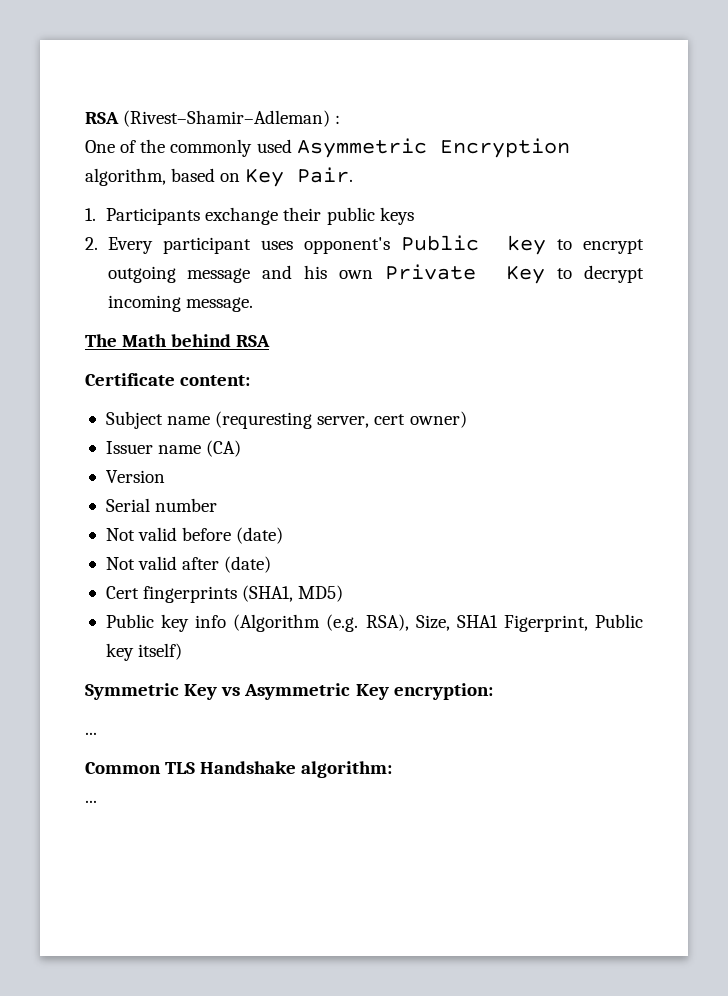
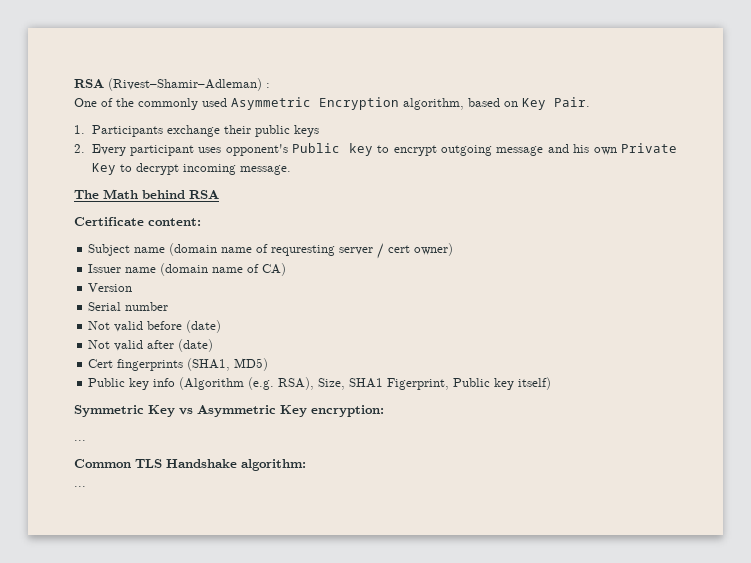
[215,411,370,429] (requresting server, -> [169,243,385,259] (domain name of requresting server /
[206,440,242,457] (CA) -> [160,263,287,276] (domain name of CA)

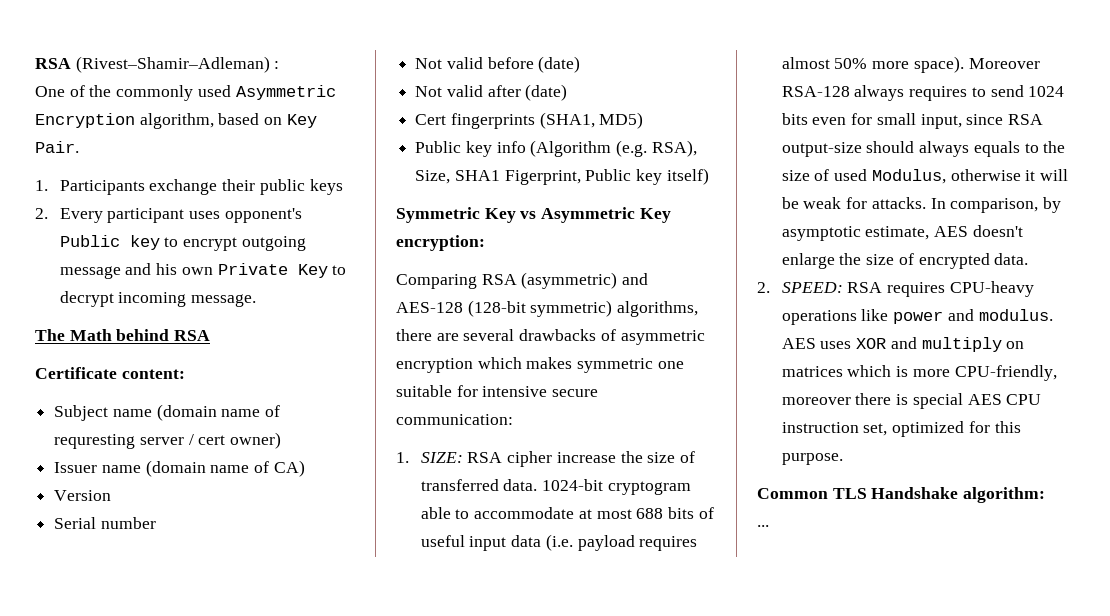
[74,440,86,441] ... -> [396,272,649,289] [396,300,699,317] [396,329,705,345] [396,357,684,373] [396,385,599,397] [396,414,513,425] [396,451,696,467] [420,479,691,495] [420,507,714,519] [420,534,698,551] [781,56,1040,73] [781,85,1065,101] [781,113,1044,129] [781,141,1066,157] [781,169,1069,184] [781,197,1062,213] [781,225,1023,241] [781,253,1029,269] [757,281,1034,297] [781,309,1053,325] [781,337,1025,352] [781,365,1057,381] [781,393,1042,409] [781,421,1021,437] [781,453,843,465] Comparing RSA (asymmetric) and AES-128 (128-bit symmetric) algorithms, there are several drawbacks of asymmetric encryption which makes symmetric one suitable for intensive secure communication: // 1. SIZE: RSA cipher increase the size of transferred data. 1024-bit cryptogram able to accommodate at most 688 bits of useful input data (i.e. payload requires almost 50% more space). Moreover RSA-128 always requires to send 1024 bits even for small input, since RSA output-size should always equals to the size of used Modulus, otherwise it will be weak for attacks. In comparison, by asymptotic estimate, AES doesn't enlarge the size of encrypted data. // 2. SPEED: RSA requires CPU-heavy operations like power and modulus. AES uses XOR and multiply on matrices which is more CPU-friendly, moreover there is special AES CPU instruction set, optimized for this purpose.

